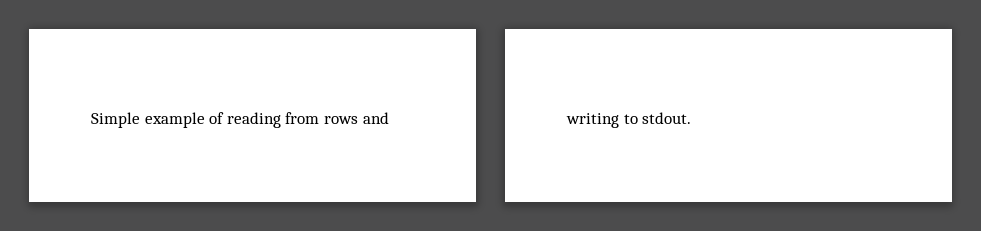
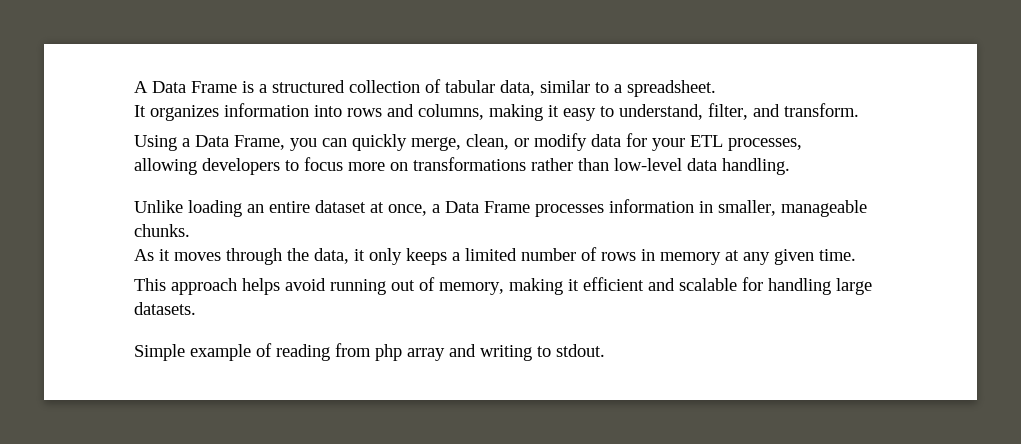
(91, 120) none -> [134,79,716,97] [134,103,859,121] [134,133,802,151] [134,157,790,175] [134,199,867,217] [134,224,190,237] [134,247,856,265] [134,277,872,295] [134,302,196,315] A Data Frame is a structured collection of tabular data, similar to a spreadsheet. // It organizes information into rows and columns, making it easy to understand, filter, and transform. // Using a Data Frame, you can quickly merge, clean, or modify data for your ETL processes, // allowing developers to focus more on transformations rather than low-level data handling. // Unlike loading an entire dataset at once, a Data Frame processes information in smaller, manageable chunks. // As it moves through the data, it only keeps a limited number of rows in memory at any given time. // This approach helps avoid running out of memory, making it efficient and scalable for handling large datasets. //
[323,116,358,124] rows -> [375,344,445,361] php array

